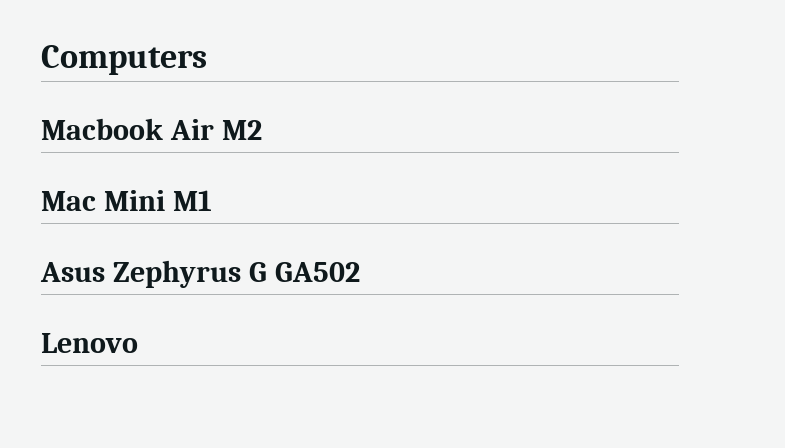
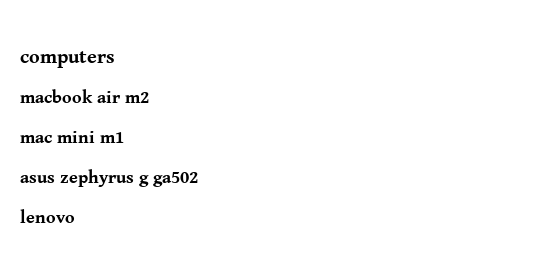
[41,45,207,75] [41,118,262,140] [41,190,212,211] [40,260,360,288] [41,333,138,353] Computers // Macbook Air M2 // Mac Mini M1 // Asus Zephyrus G GA502 // Lenovo -> [20,51,115,68] [20,89,149,103] [20,131,124,143] [20,169,198,187] [20,209,75,223] computers // macbook air m2 // mac mini m1 // asus zephyrus g ga502 // lenovo

